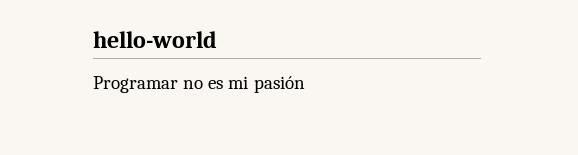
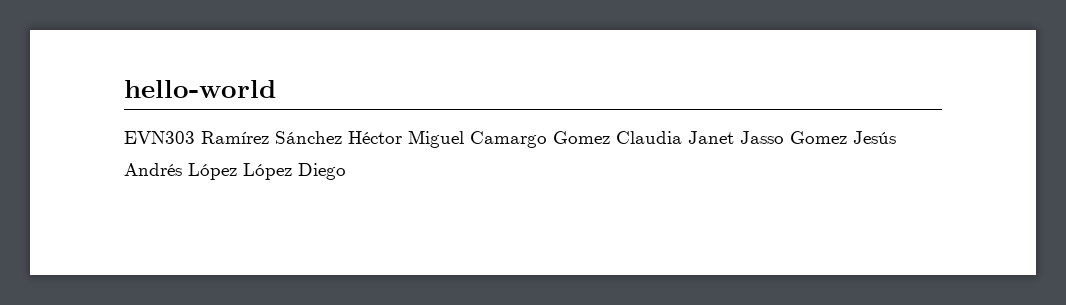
[93,76,305,93] Programar no es mi pasión -> [124,130,896,148] [124,163,346,180] EVN303 Ramírez Sánchez Héctor Miguel Camargo Gomez Claudia Janet Jasso Gomez Jesús Andrés López López Diego

